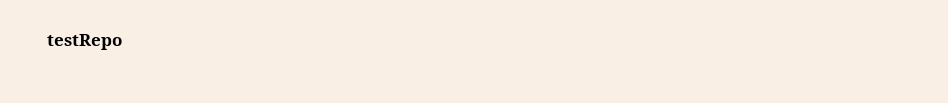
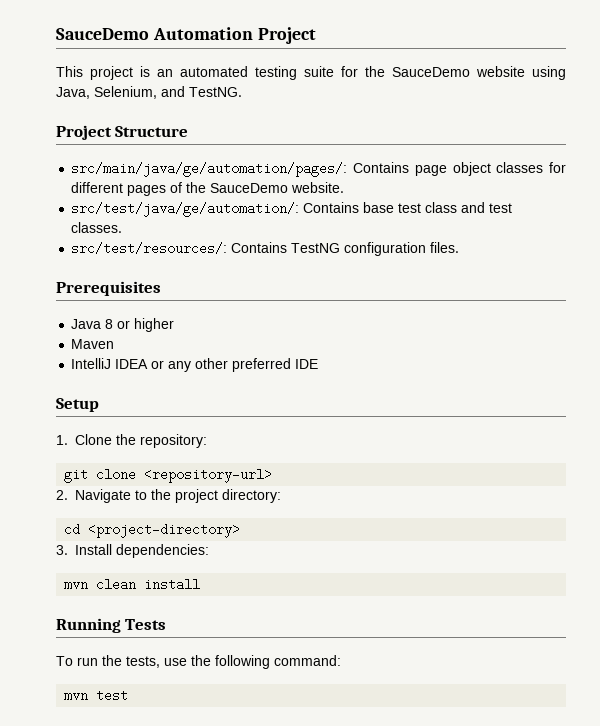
[47,34,122,50] testRepo -> [56,27,316,44] [56,66,566,80] [56,86,242,99] [56,125,189,140] [71,162,567,177] [71,182,345,196] [71,202,513,217] [71,222,123,233] [71,242,460,256] [56,281,161,296] [71,318,175,332] [71,339,115,349] [71,358,319,372] [56,398,99,412] [56,434,207,448] [64,468,273,483] [56,489,281,503] [64,523,241,538] [56,544,209,558] [64,578,201,591] [56,618,167,633] [56,655,341,669] [64,689,129,702] SauceDemo Automation Project // This project is an automated testing suite for the SauceDemo website using Java, Selenium, and TestNG. // Project Structure // src/main/java/ge/automation/pages/: Contains page object classes for different pages of the SauceDemo website. // src/test/java/ge/automation/: Contains base test class and test classes. // src/test/resources/: Contains TestNG configuration files. // Prerequisites // Java 8 or higher // Maven // IntelliJ IDEA or any other preferred IDE // Setup // 1. Clone the repository: // git clone <repository-url> // 2. Navigate to the project directory: // cd <project-directory> // 3. Install dependencies: // mvn clean install // Running Tests // To run the tests, use the following command: // mvn test

